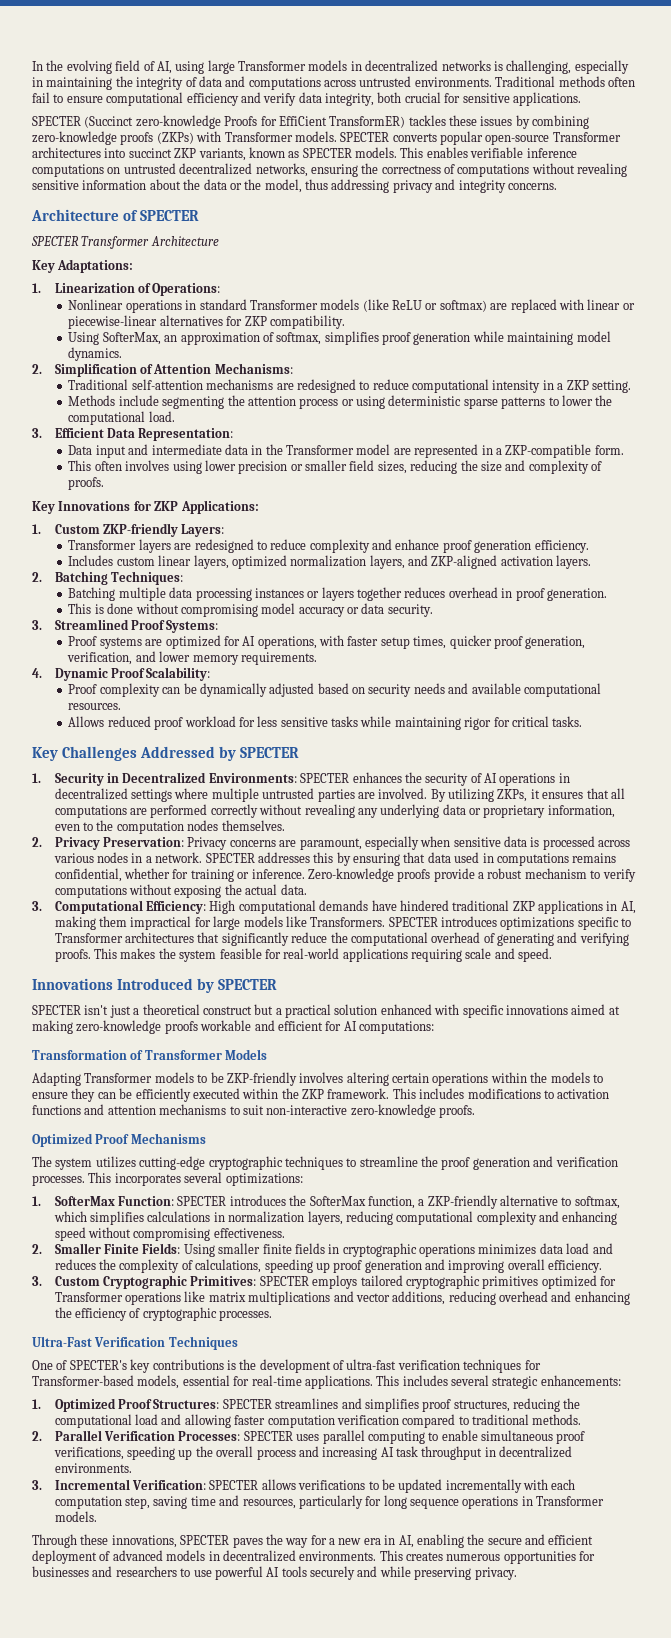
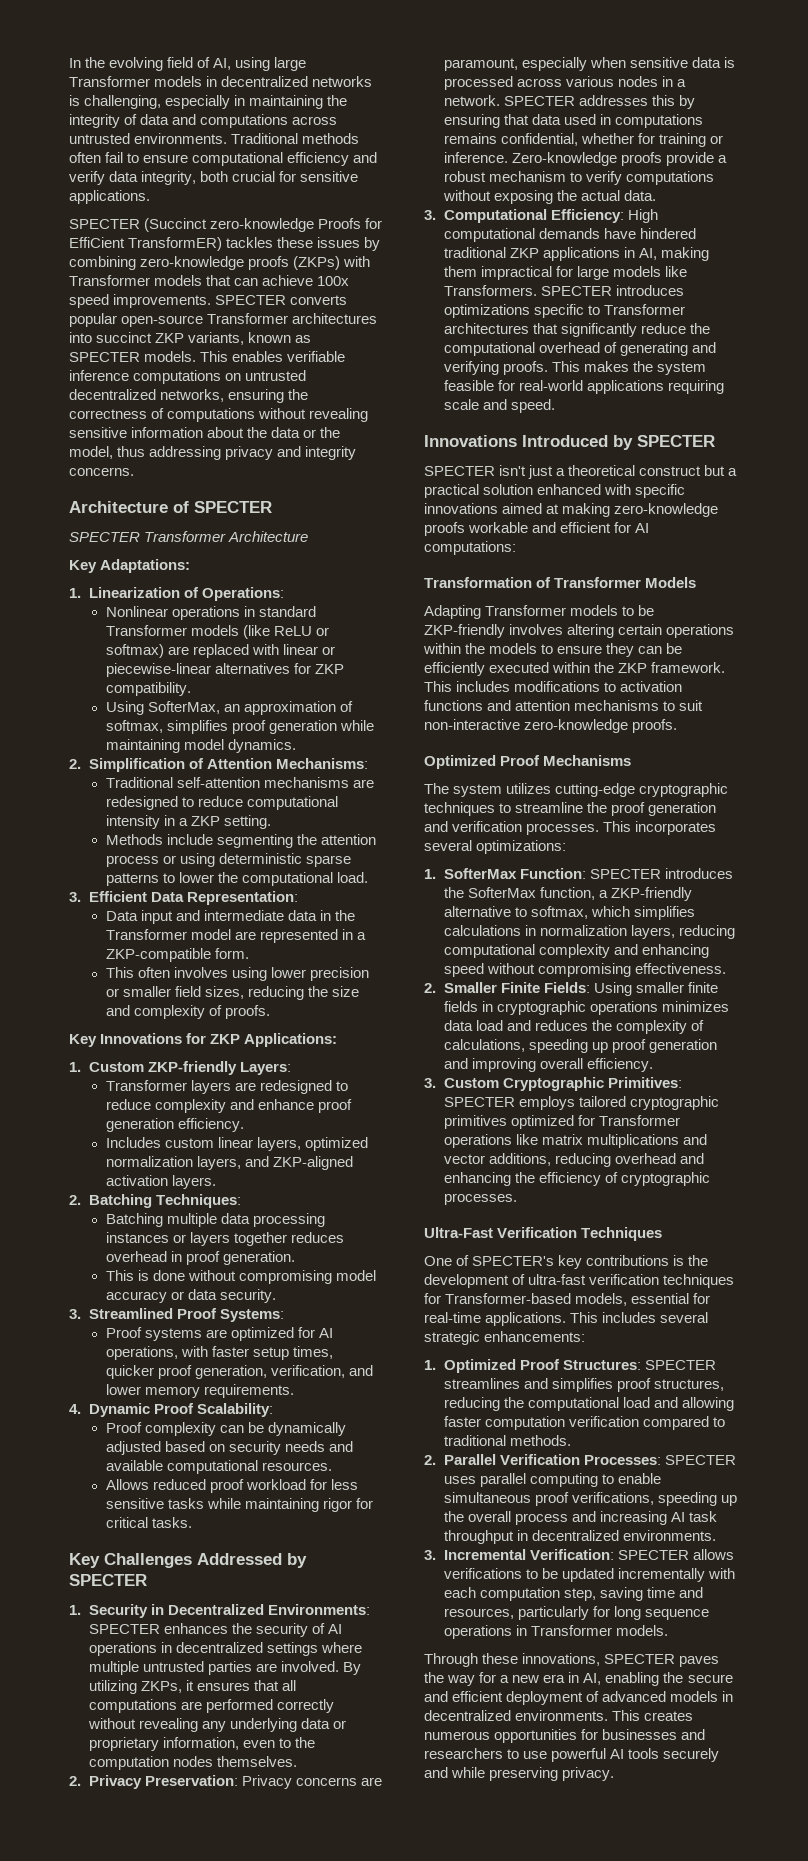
[294,131,337,142] models. -> [154,275,350,286] [69,294,212,308] models that can achieve 100x speed improvements.

